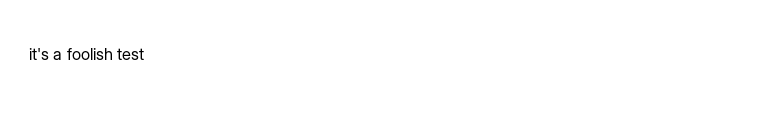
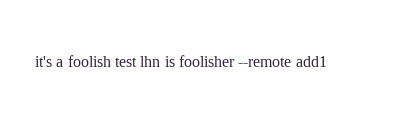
(145, 54) none -> [140,55,327,67] lhn is foolisher --remote add1

